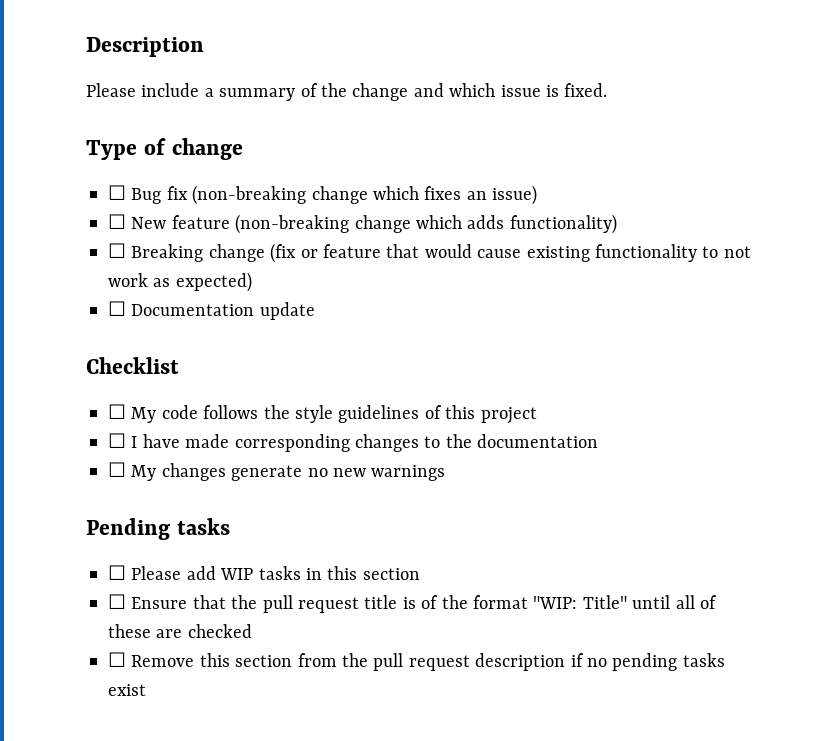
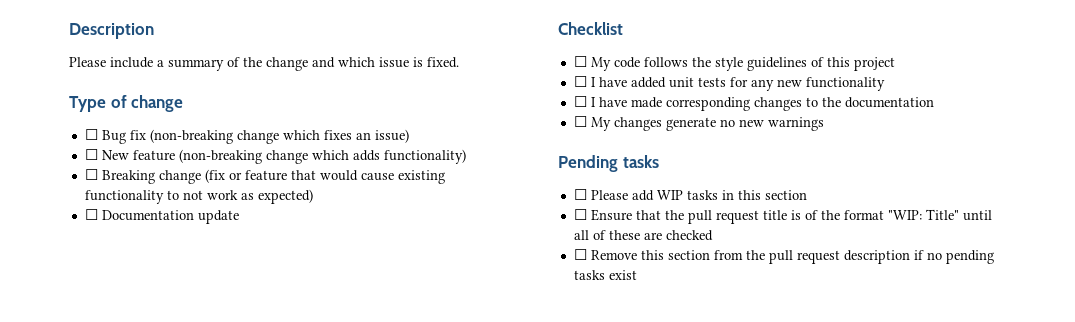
(537, 415) none -> [573,76,885,91] // ☐ I have added unit tests for any new functionality

